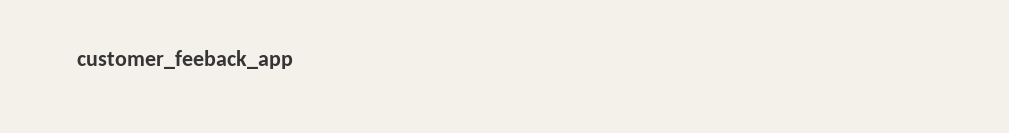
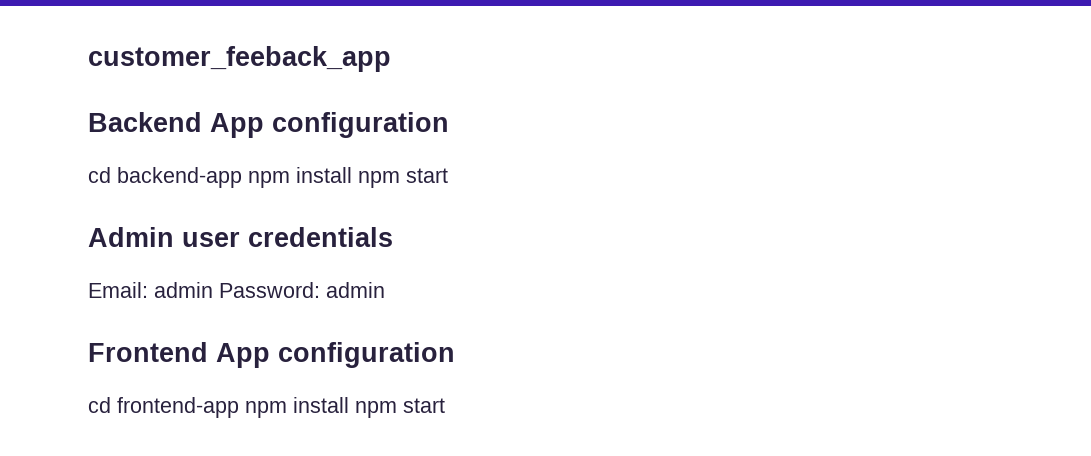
(293, 59) none -> [88,112,449,138] [88,167,448,188] [88,227,393,247] [88,282,385,298] [88,342,455,368] [88,397,445,418] // Backend App configuration // cd backend-app npm install npm start // Admin user credentials // Email: admin Password: admin // Frontend App configuration // cd frontend-app npm install npm start

